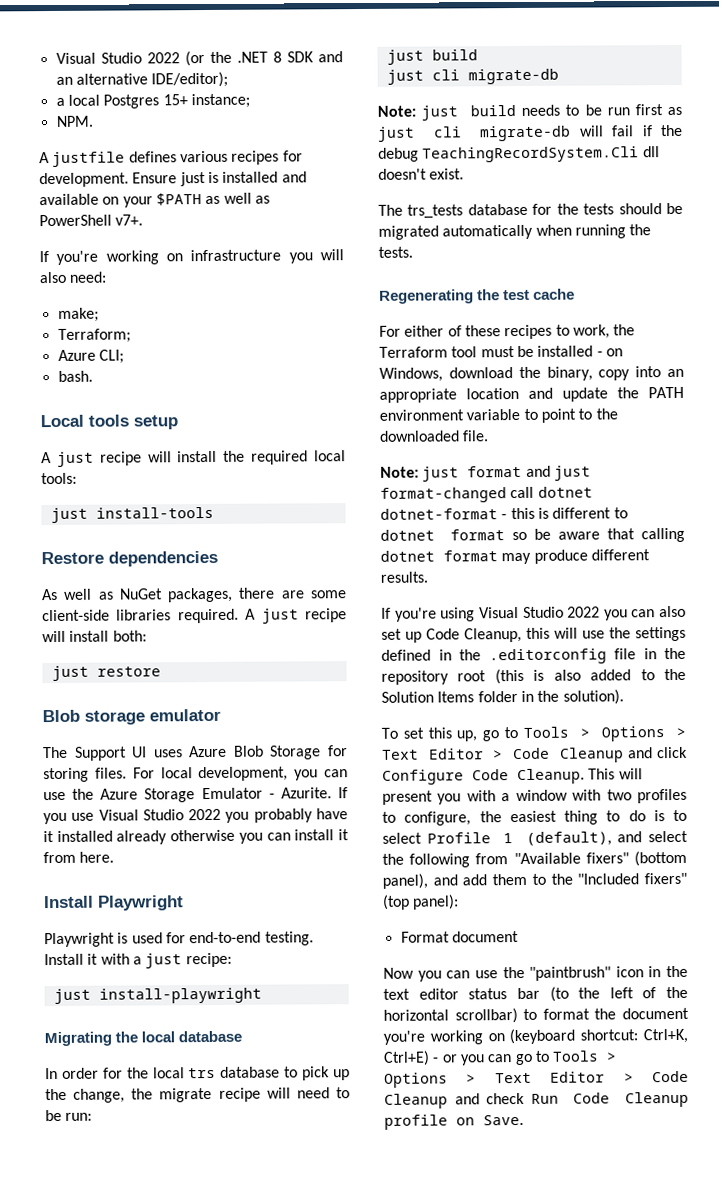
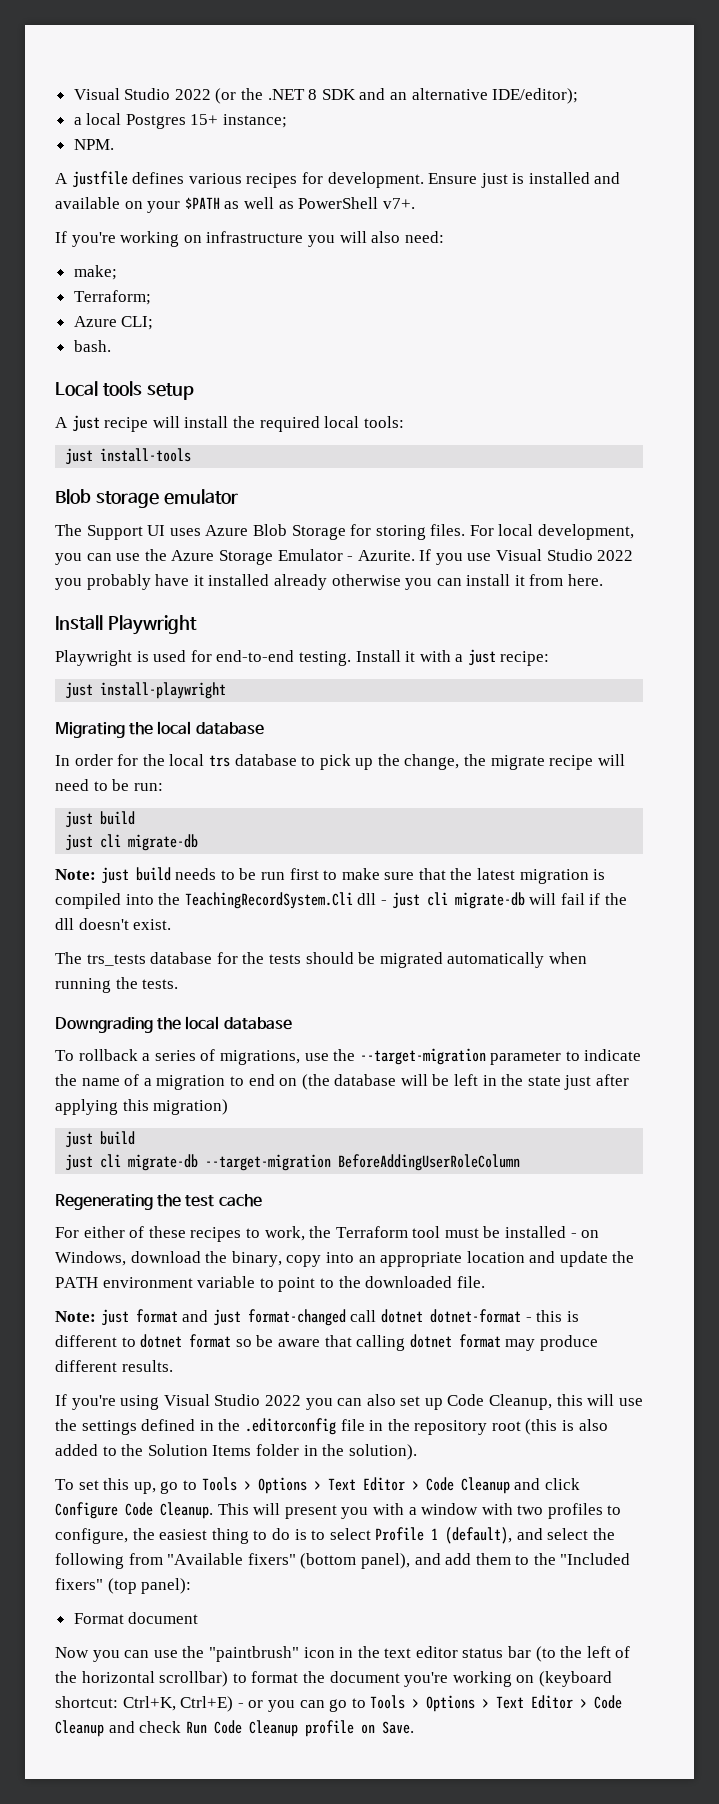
[41,550,218,567] [41,587,347,603] [42,608,347,624] [42,630,147,643] [51,665,161,682] // Restore dependencies // As well as NuGet packages, there are some client-side libraries required. A just recipe will install both: // just restore -> (192, 455) none
[667,106,682,116] as -> [323,868,606,884] [55,892,387,909] to make sure that the latest migration is compiled into the TeachingRecordSystem.Cli dll -
[378,146,640,163] debug TeachingRecordSystem.Cli -> (627, 899) none
(413, 252) none -> [55,1016,292,1033] [55,1048,642,1065] [55,1074,630,1090] [55,1099,229,1115] [65,1131,136,1148] [65,1154,521,1171] // Downgrading the local database // To rollback a series of migrations, use the --target-migration parameter to indicate the name of a migration to end on (the database will be left in the state just after applying this migration) // just build // just cli migrate-db --target-migration BeforeAddingUserRoleColumn

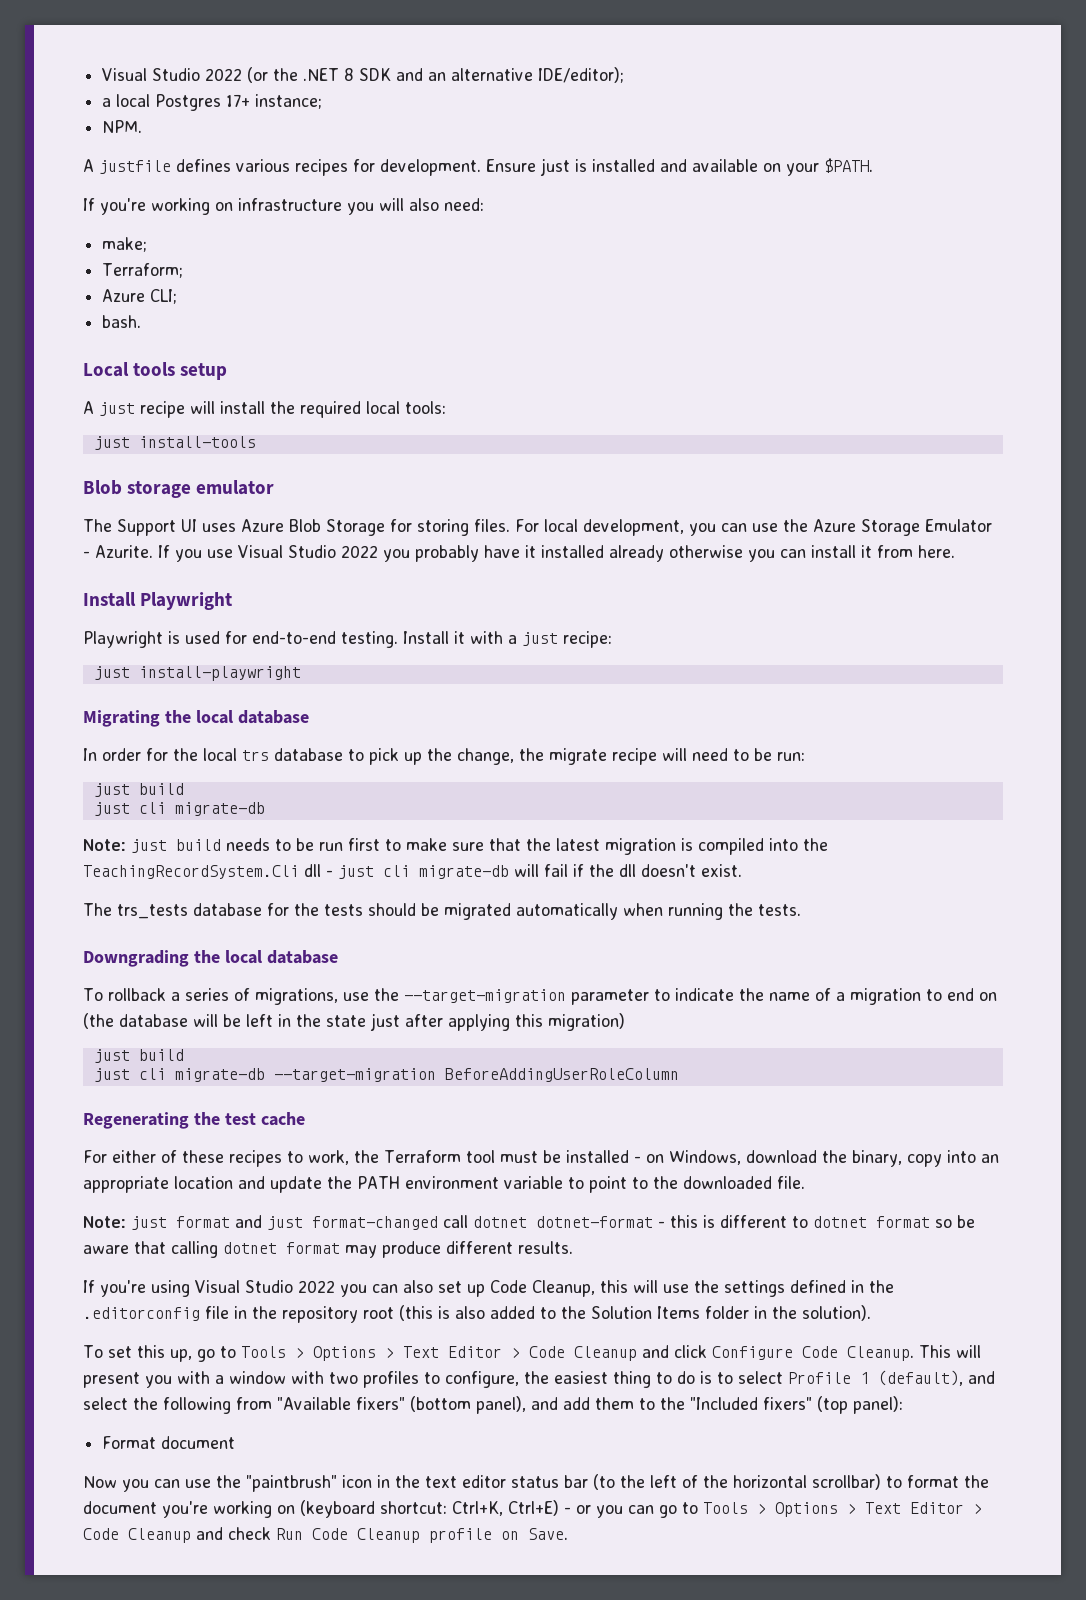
[190,114,219,125] 15+ -> [226,94,251,107] 17+
[184,197,415,209] $PATH as well as PowerShell v7+. -> [824,158,873,173] $PATH.

